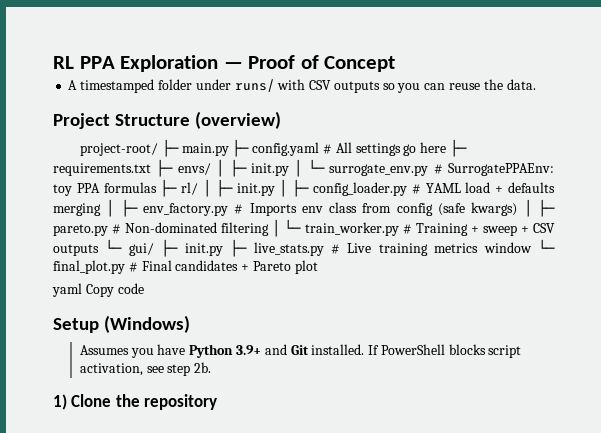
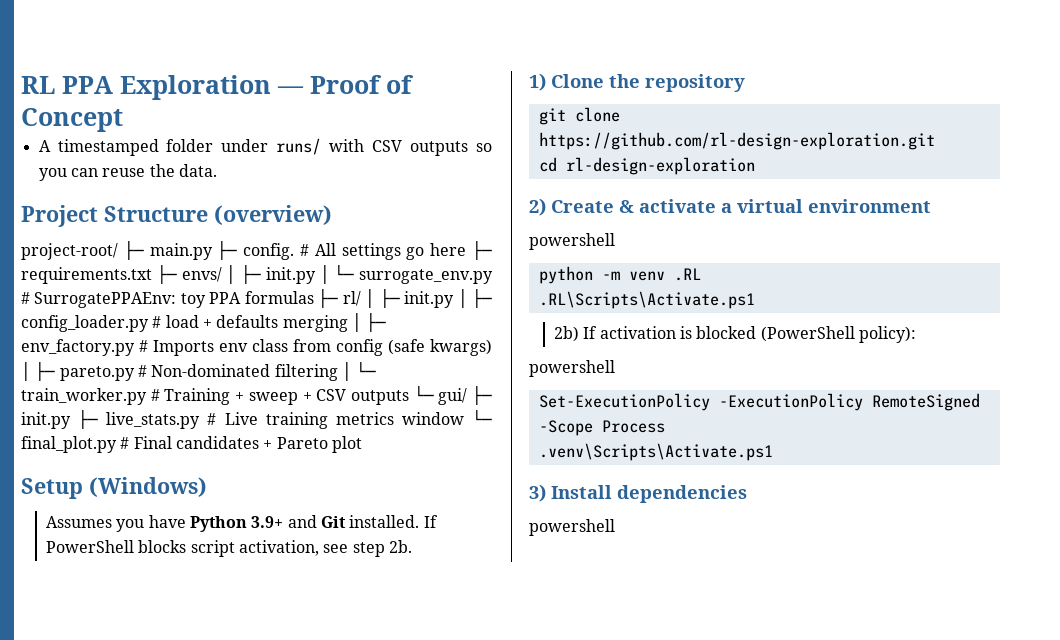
[252,142,320,156] config.yaml -> [243,243,295,260] config.
[425,183,461,193] YAML -> (162, 322) none
[52,283,144,297] // yaml Copy code -> (362, 444) none
(218, 402) none -> [538,107,620,125] [538,132,935,150] [538,157,755,175] [529,198,931,216] [529,233,615,250] [538,266,701,284] [538,291,755,309] [554,326,917,343] [529,360,615,377] [538,393,980,411] [538,420,665,436] [538,443,773,461] [529,484,747,503] [529,519,615,536] // git clone https://github.com/rl-design-exploration.git // cd rl-design-exploration // 2) Create & activate a virtual environment // powershell // python -m venv .RL // .RL\Scripts\Activate.ps1 // 2b) If activation is blocked (PowerShell policy): // powershell // Set-ExecutionPolicy -ExecutionPolicy RemoteSigned -Scope Process // .venv\Scripts\Activate.ps1 // 3) Install dependencies // powershell

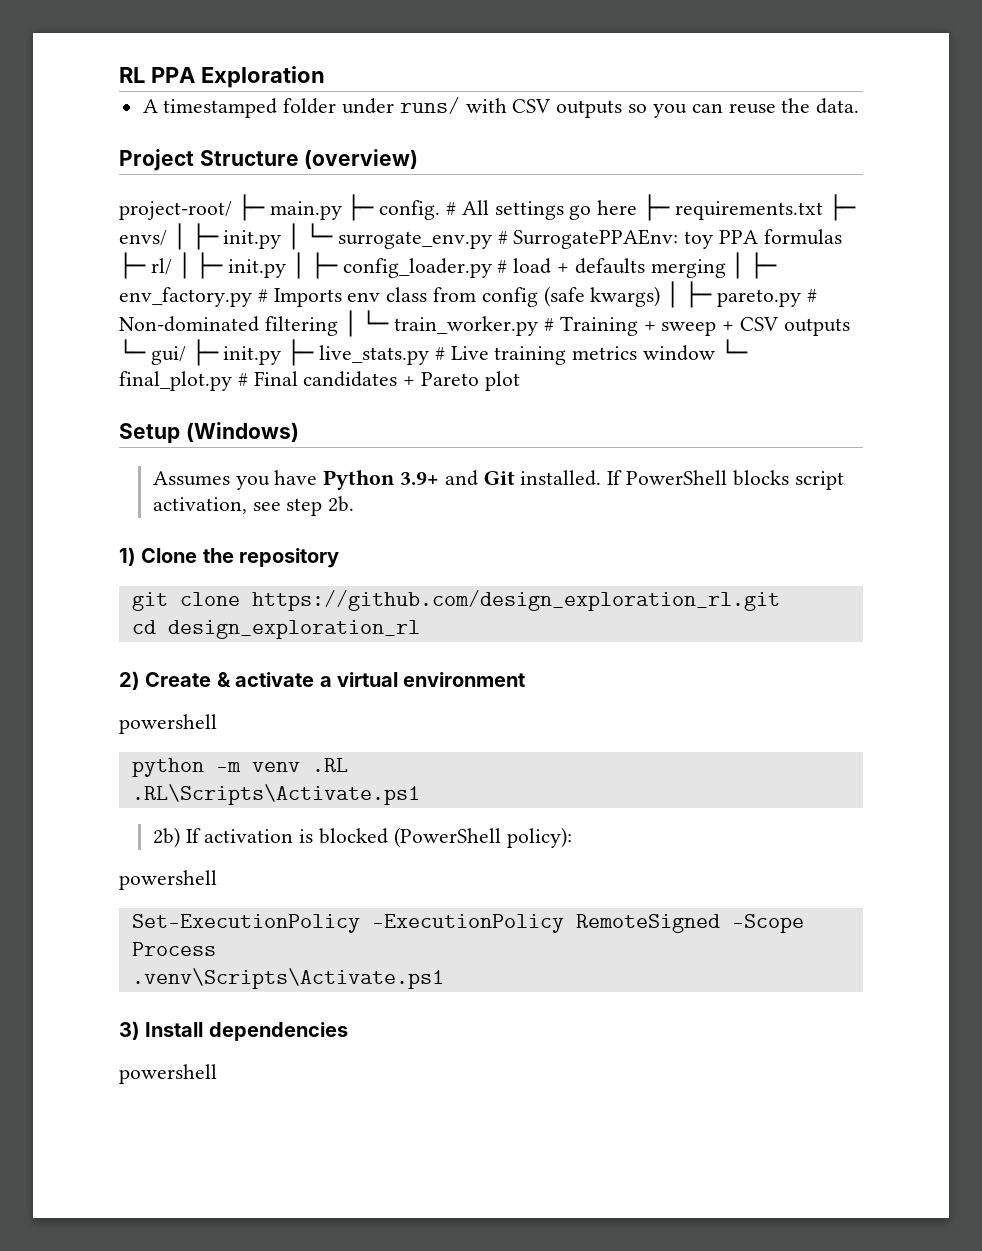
[277,75,414,94] [21,108,123,132] — Proof of Concept -> (325, 77) none
[538,132,935,150] https://github.com/rl-design-exploration.git -> [251,590,780,611] https://github.com/design_exploration_rl.git
[565,157,755,175] rl-design-exploration -> [167,620,420,639] design_exploration_rl

